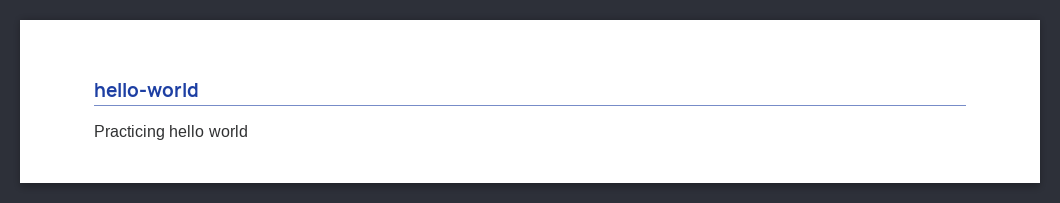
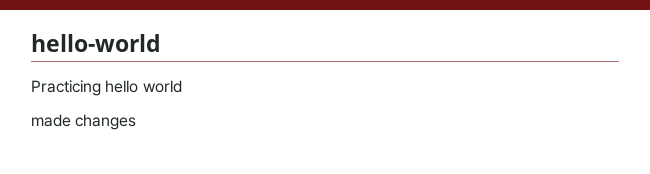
(248, 131) none -> [31,114,137,130] // made changes

